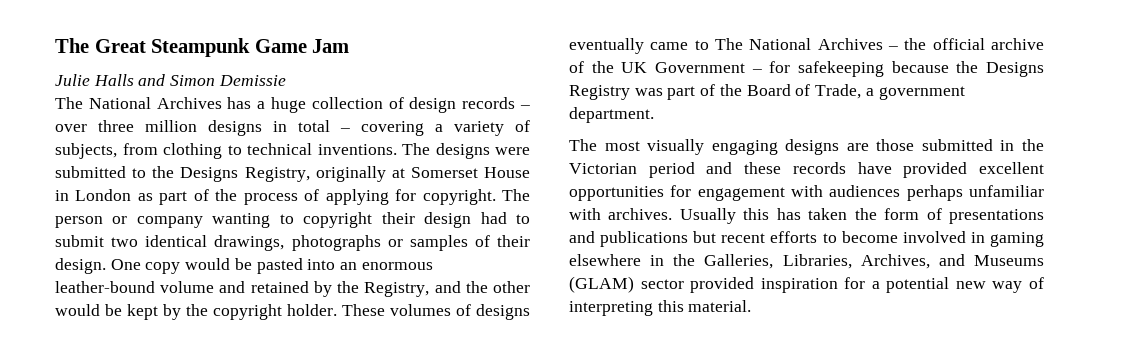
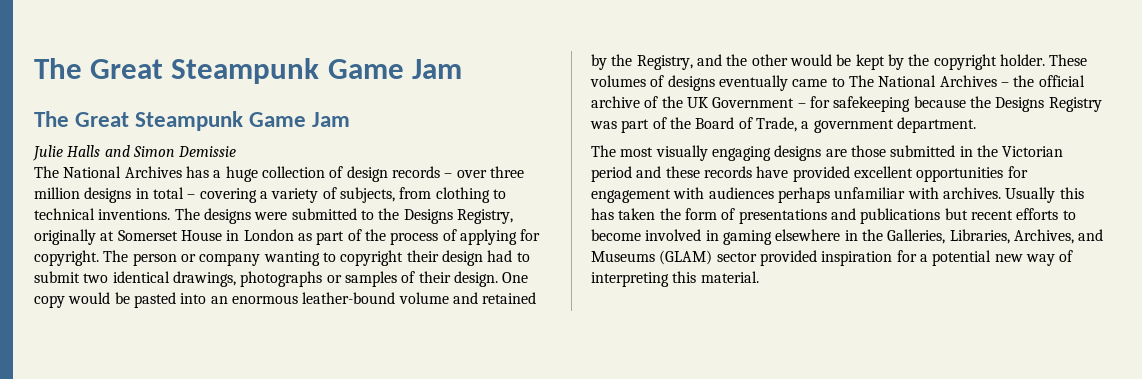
[55,38,350,57] The Great Steampunk Game Jam -> [34,58,462,84] [34,111,351,131] The Great Steampunk Game Jam // The Great Steampunk Game Jam

